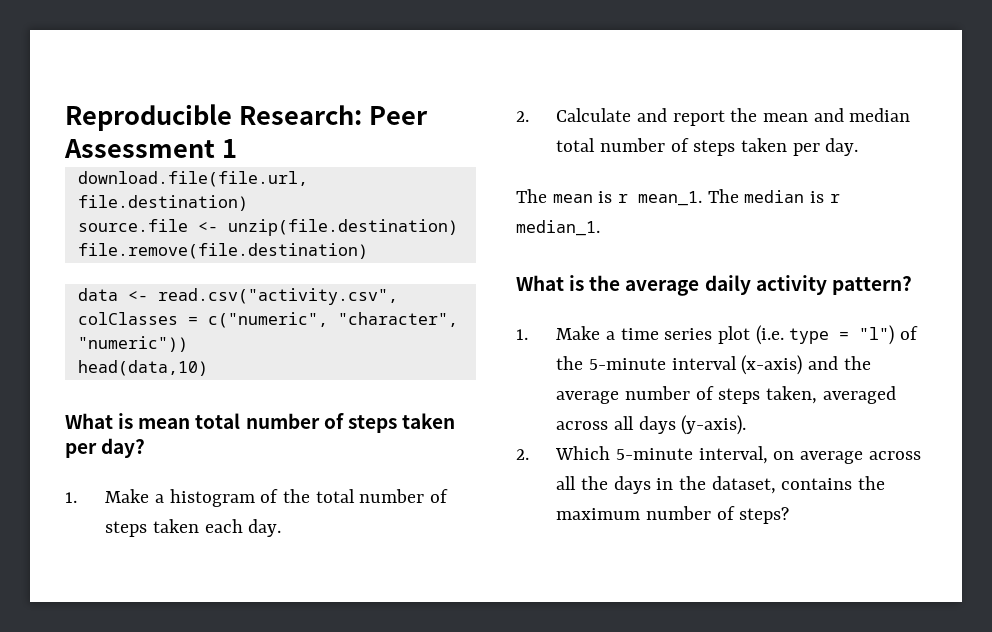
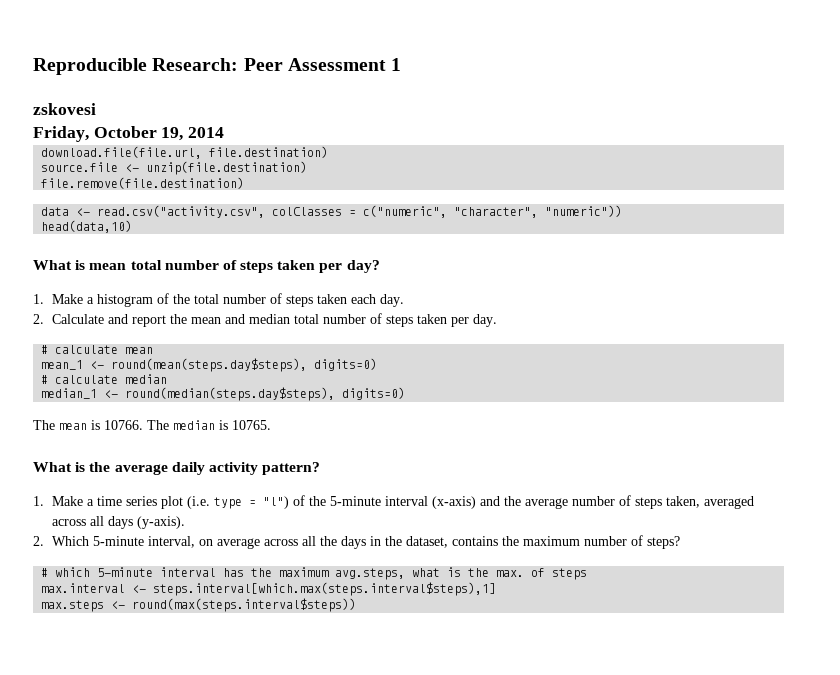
(237, 148) none -> [33,103,96,115] [33,126,225,142] // zskovesi // Friday, October 19, 2014
(859, 147) none -> [41,345,154,354] [41,358,378,372] [41,374,168,384] [41,387,406,401] // # calculate mean // mean_1 <- round(mean(steps.day$steps), digits=0) // # calculate median // median_1 <- round(median(steps.day$steps), digits=0)
[618,191,703,206] r mean_1. -> [104,420,143,430] 10766.
[829,194,840,203] [516,220,600,236] r median_1. -> [232,420,271,430] 10765.
(790, 515) none -> [41,567,588,580] [41,582,497,596] [41,598,357,612] // # which 5-minute interval has the maximum avg.steps, what is the max. of steps // max.interval <- steps.interval[which.max(steps.interval$steps),1] // max.steps <- round(max(steps.interval$steps))

